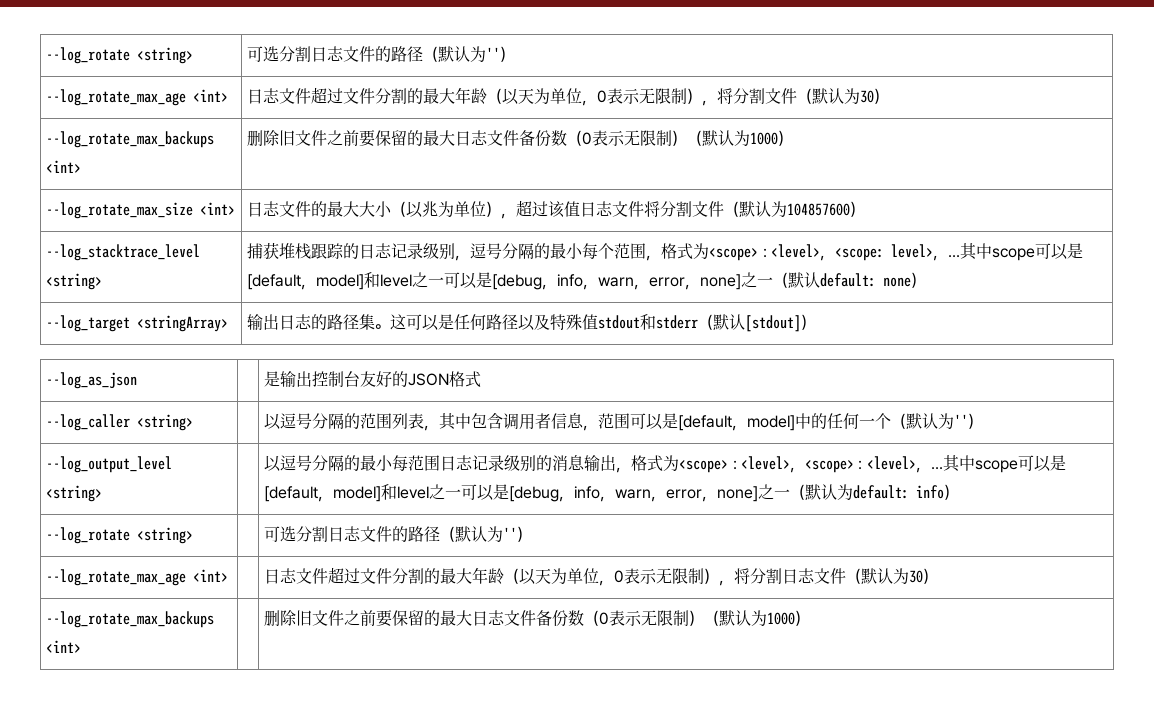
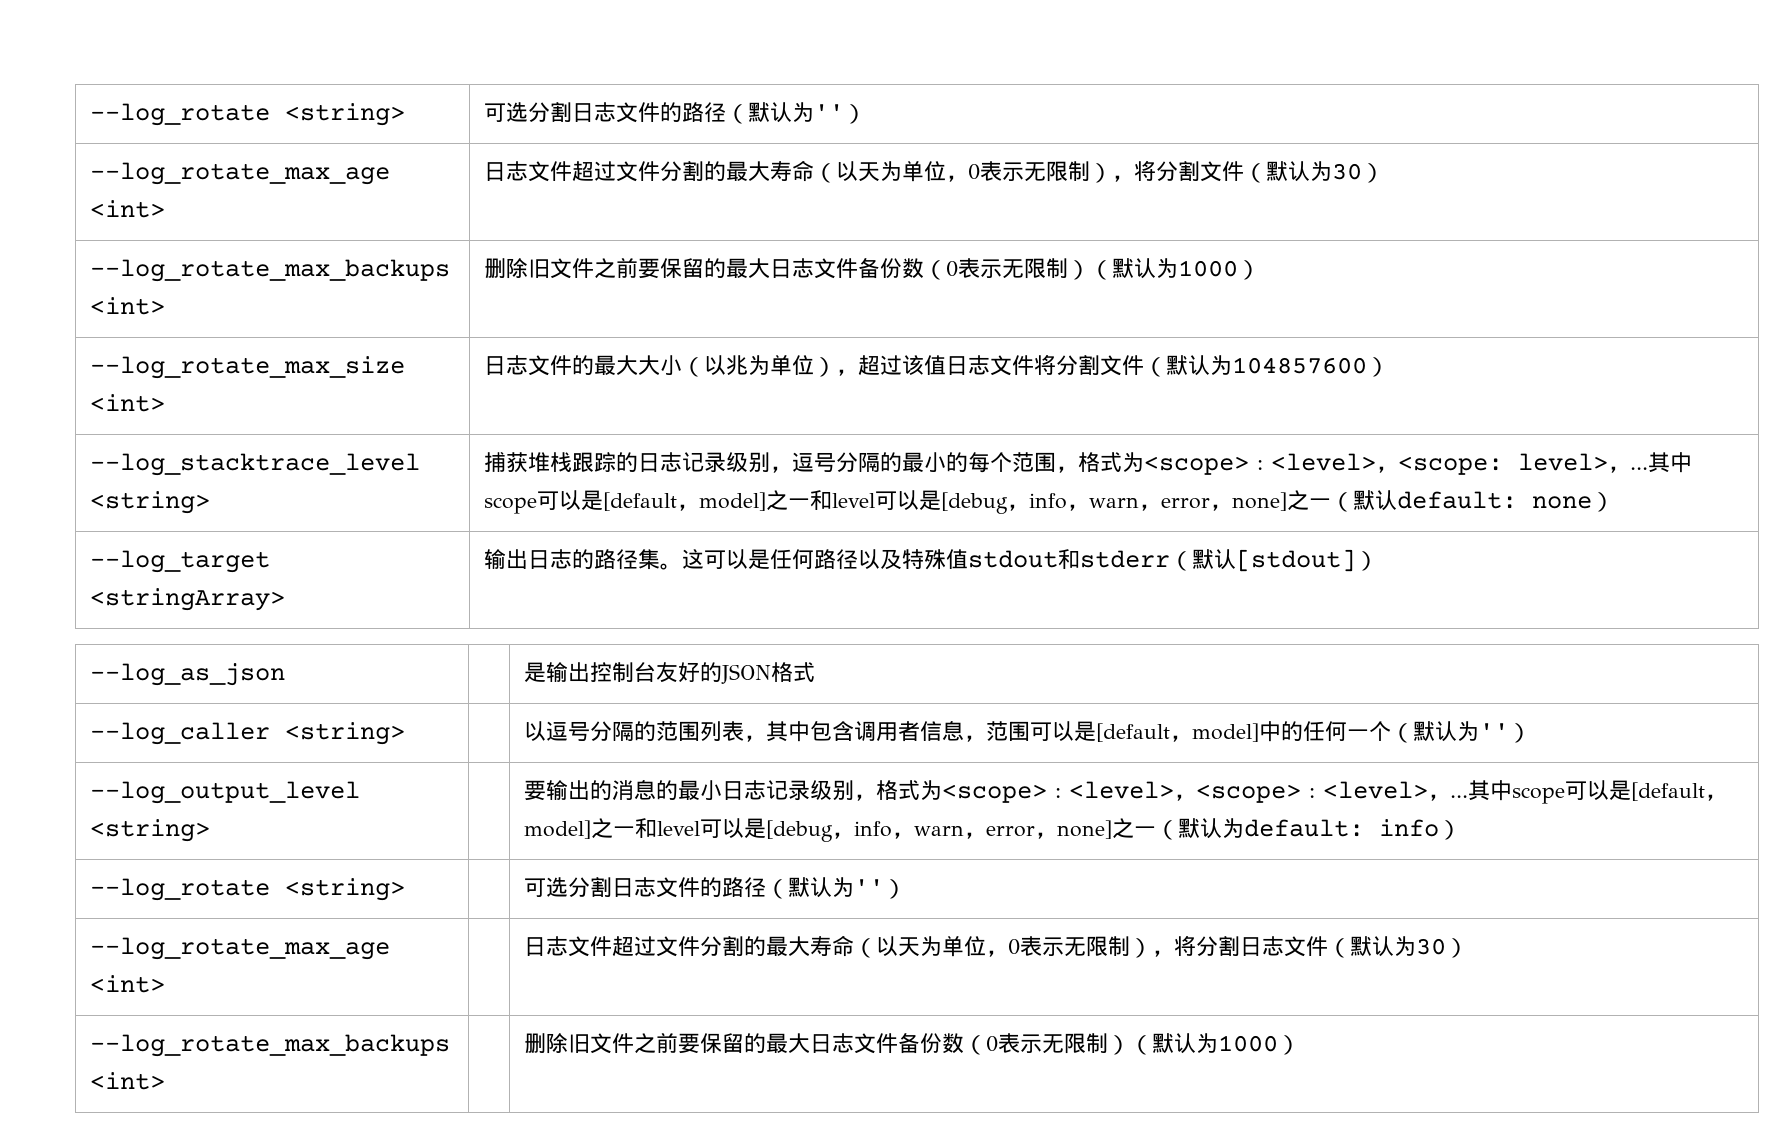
[455,87,488,105] 年龄 -> [770,160,815,182] 寿命
(584, 251) none -> [946,452,969,472] 的
[364,272,445,288] 和level之一 -> [766,490,876,511] 之一和level
[264,455,617,472] 以逗号分隔的最小每范围日志记录级别的消息输出 -> [524,779,855,801] 要输出的消息的最小日志记录级别
[381,484,462,500] 和level之一 -> [591,818,701,839] 之一和level
[472,567,505,585] 年龄 -> [810,935,855,957] 寿命

